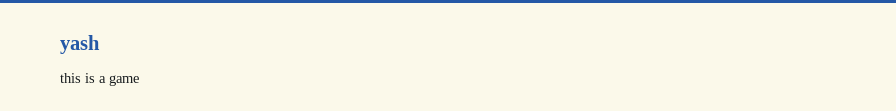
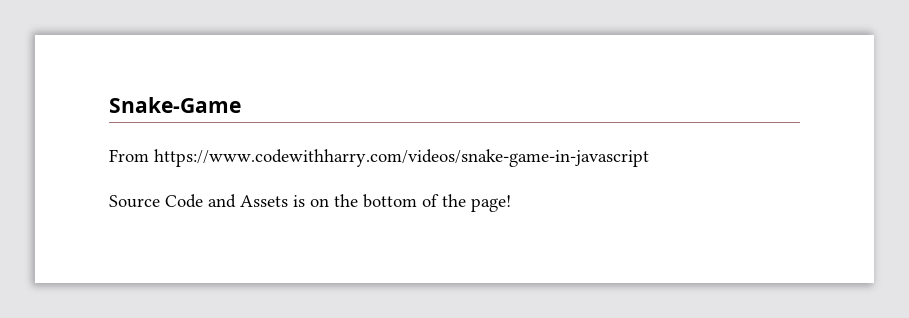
[60,35,100,54] [60,73,139,86] yash // this is a game -> [109,97,241,113] [109,149,649,167] [109,194,511,212] Snake-Game // From https://www.codewithharry.com/videos/snake-game-in-javascript // Source Code and Assets is on the bottom of the page!

